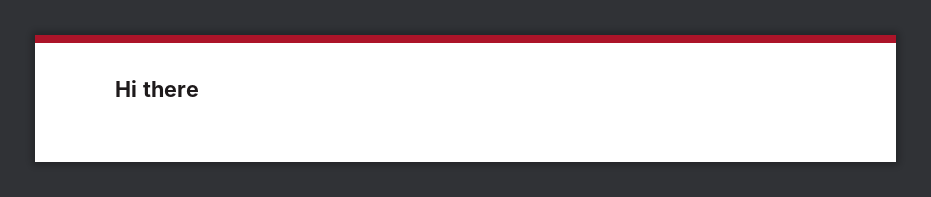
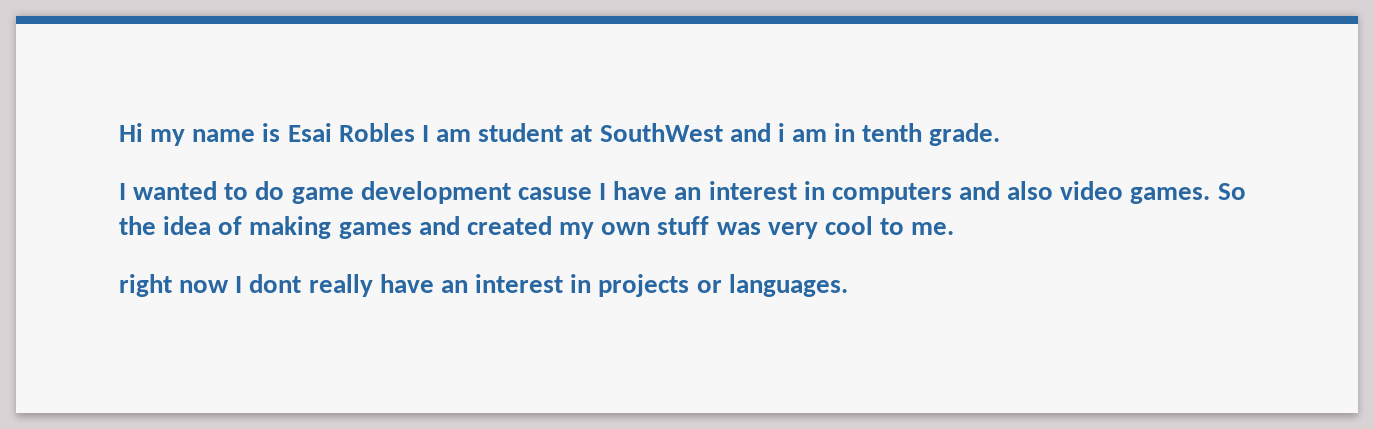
[142,81,199,97] there -> [150,123,1001,146] [119,181,1246,204] [119,216,955,239] [119,274,848,297] my name is Esai Robles I am student at SouthWest and i am in tenth grade. // I wanted to do game development casuse I have an interest in computers and also video games. So the idea of making games and created my own stuff was very cool to me. // right now I dont really have an interest in projects or languages.

